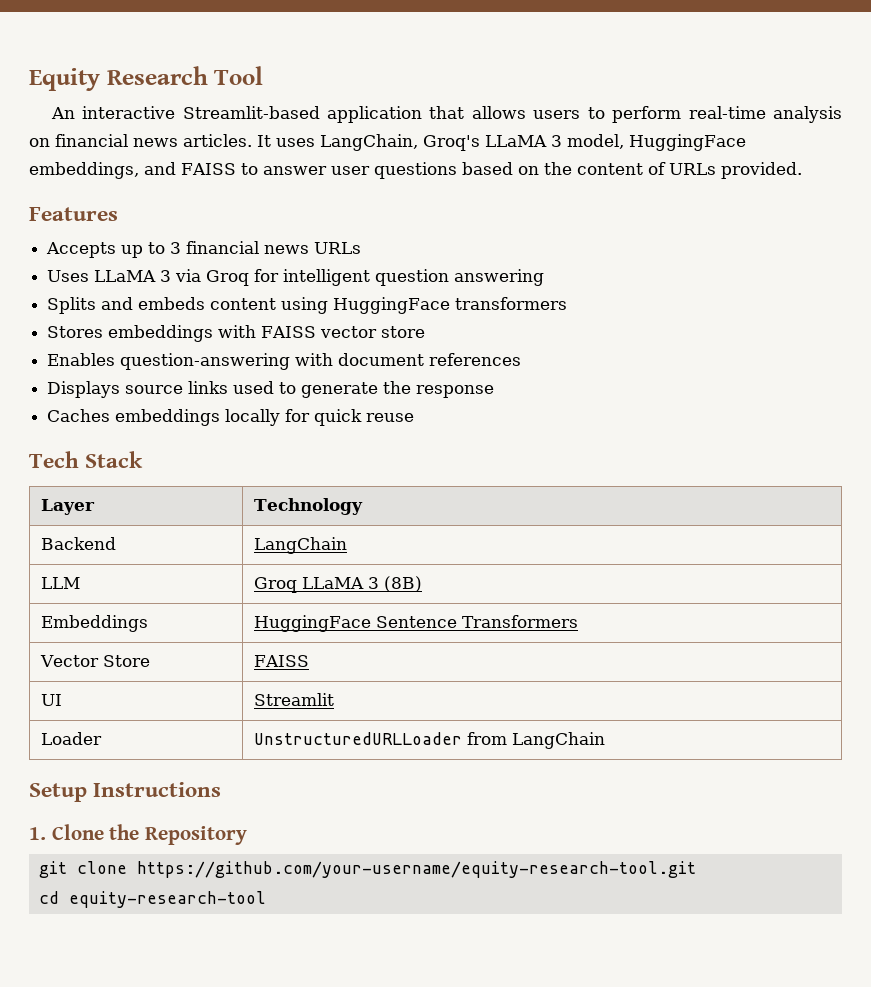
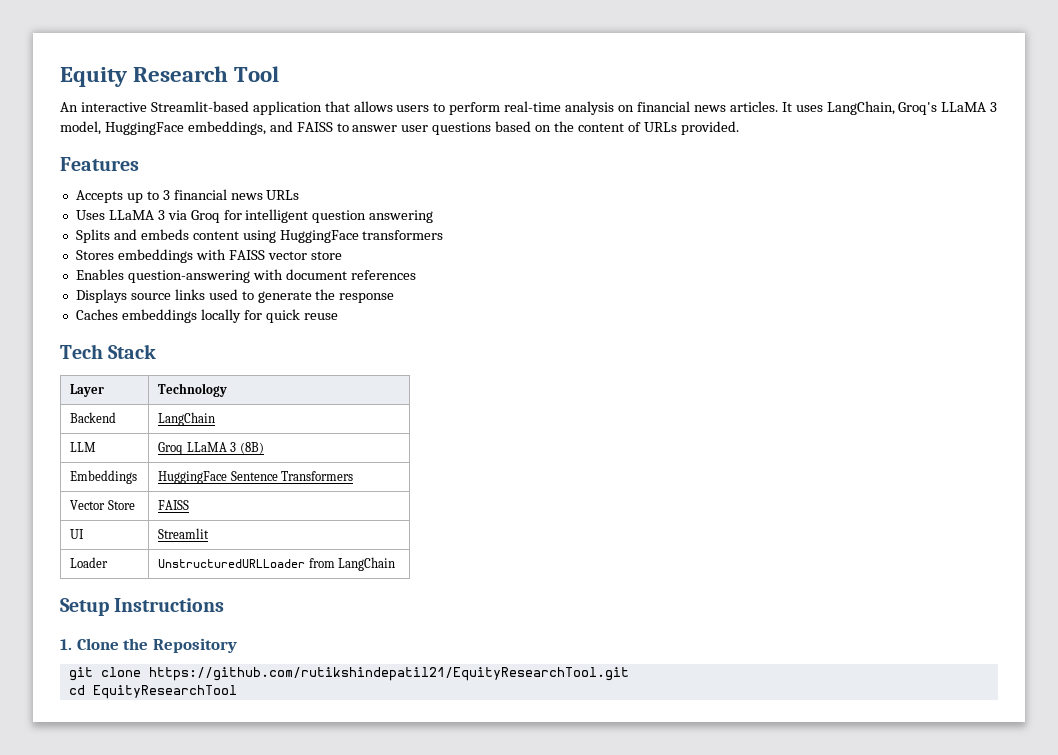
[136,861,696,878] https://github.com/your-username/equity-research-tool.git -> [148,667,629,681] https://github.com/rutikshindepatil21/EquityResearchTool.git
[68,891,266,908] equity-research-tool -> [92,685,237,699] EquityResearchTool

